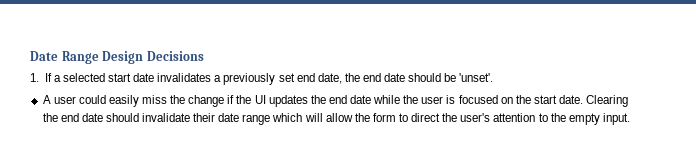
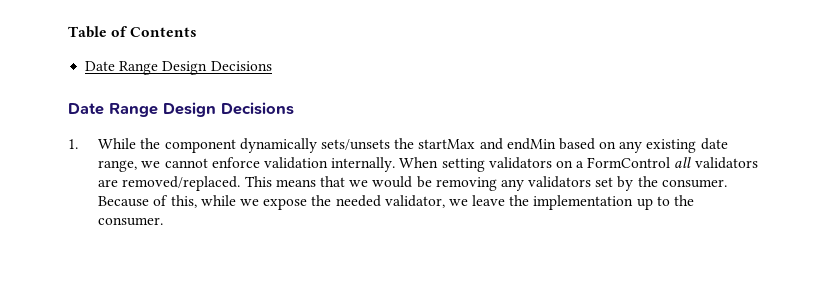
(30, 56) none -> [68,26,198,38] [85,61,272,75] Table of Contents // Date Range Design Decisions //
[44,73,494,85] [42,95,629,107] [42,113,630,125] If a selected start date invalidates a previously set end date, the end date should be 'unset'. // A user could easily miss the change if the UI updates the end date while the user is focused on the start date. Clearing the end date should invalidate their date range which will allow the form to direct the user's attention to the empty input. -> [98,138,728,153] [98,157,758,172] [98,176,727,191] [98,195,695,210] [98,217,164,226] While the component dynamically sets/unsets the startMax and endMin based on any existing date range, we cannot enforce validation internally. When setting validators on a FormControl all validators are removed/replaced. This means that we would be removing any validators set by the consumer. Because of this, while we expose the needed validator, we leave the implementation up to the consumer.

